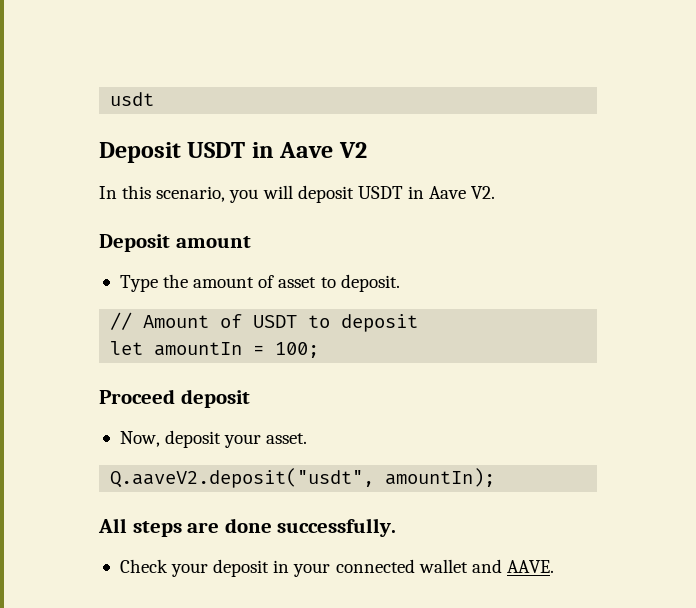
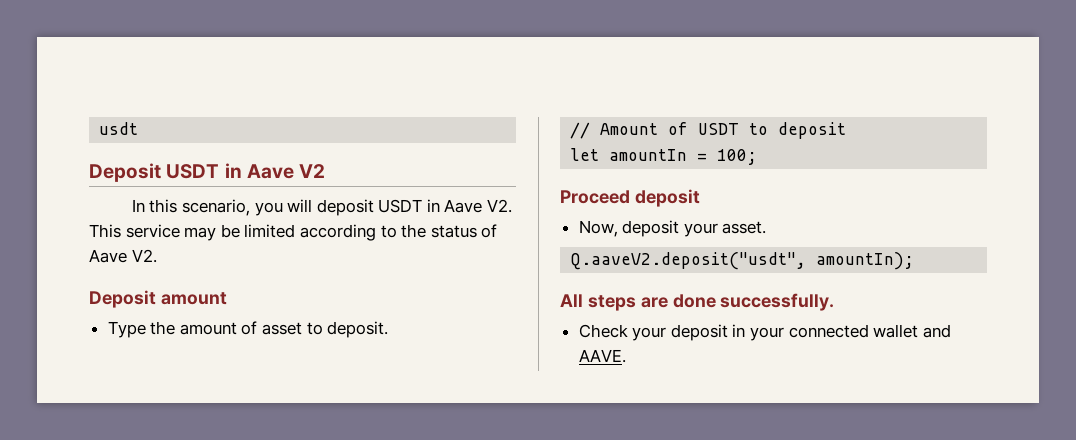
(496, 192) none -> [89,224,498,241] [89,249,157,263] This service may be limited according to the status of Aave V2.

